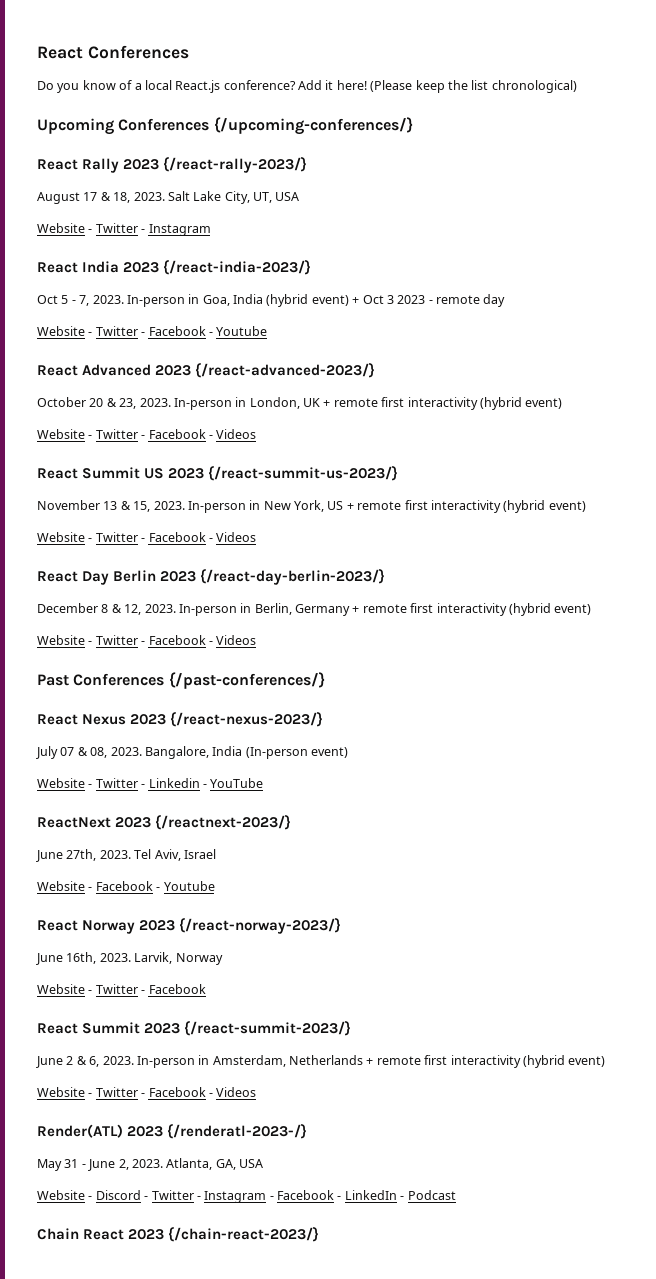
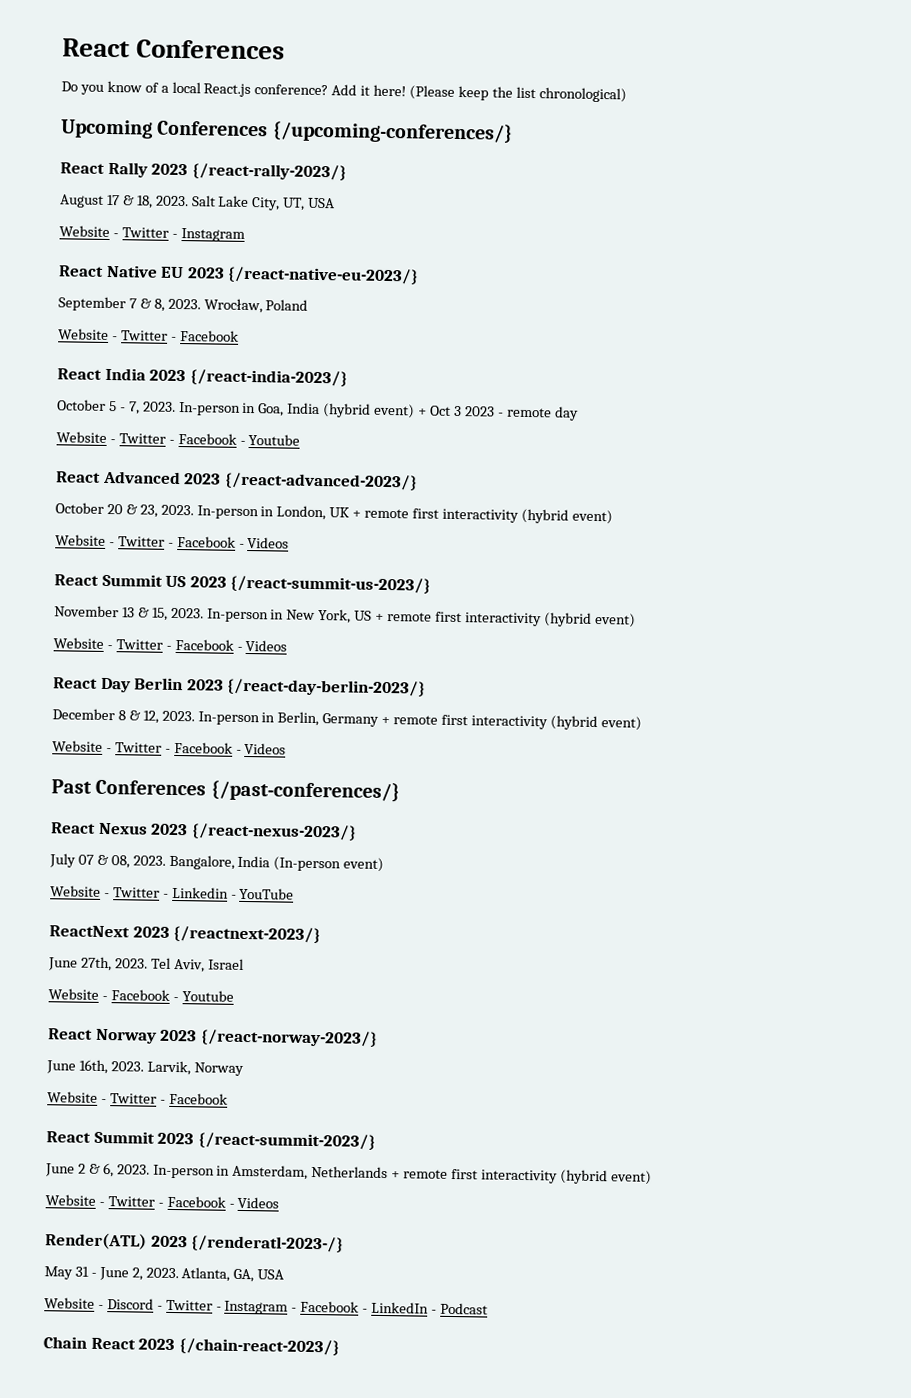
(211, 230) none -> [59,264,420,285] [58,296,309,314] [58,328,239,342] // React Native EU 2023 {/react-native-eu-2023/} // September 7 & 8, 2023. Wrocław, Poland // Website - Twitter - Facebook
[37,295,58,304] Oct -> [57,399,106,411] October

